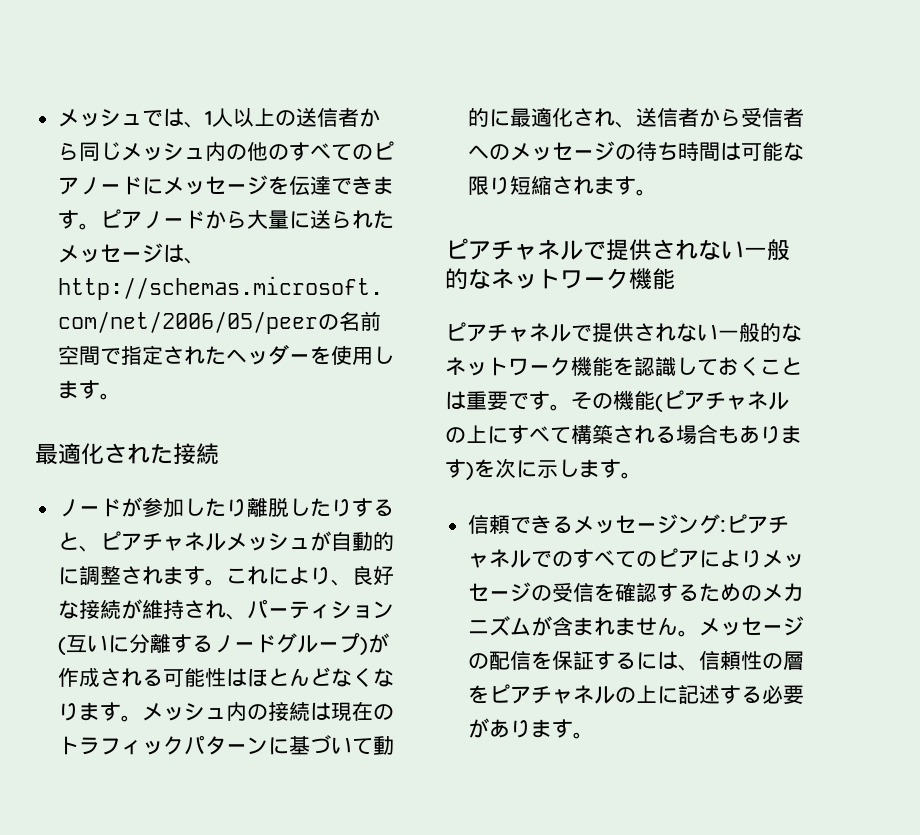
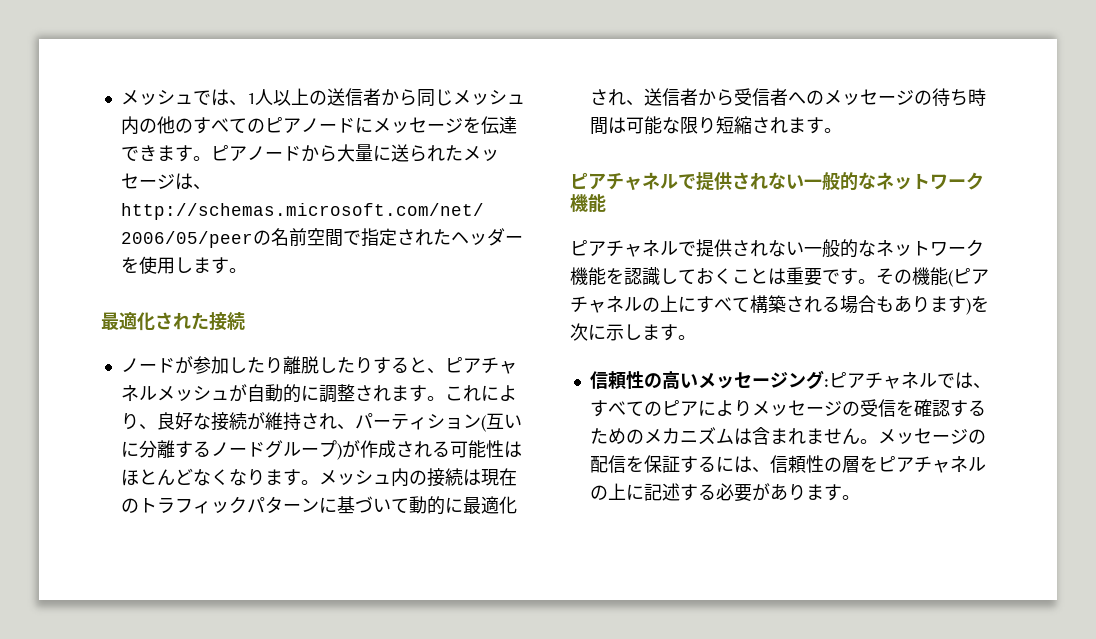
[510,515,574,534] できる -> [625,371,698,389] 性の高い
[552,551,574,567] の -> [954,372,991,389] は、
[531,616,553,636] が -> [733,428,752,445] は

